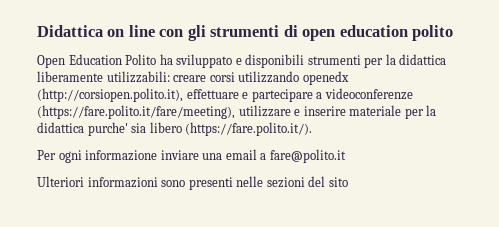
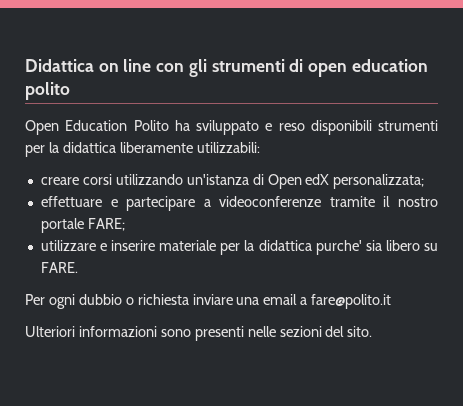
(242, 61) none -> [278,123,305,131] reso
(170, 77) none -> (260, 147) //
[302,71,349,85] [37,88,183,102] openedx (http://corsiopen.polito.it), -> [186,174,425,189] un'istanza di Open edX personalizzata; //
[37,105,235,119] (https://fare.polito.it/fare/meeting), -> [329,196,438,207] [40,218,125,233] tramite il nostro portale FARE; //
[185,122,313,136] (https://fare.polito.it/). -> [424,243,439,251] [40,262,78,273] su FARE.
[85,150,158,161] informazione -> [78,294,189,305] dubbio o richiesta
[328,177,348,187] sito -> [347,326,373,337] sito.

